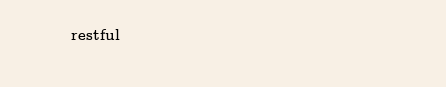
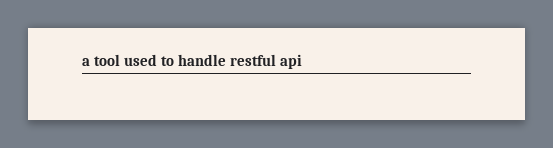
[71,29,120,40] restful -> [82,54,303,69] a tool used to handle restful api

